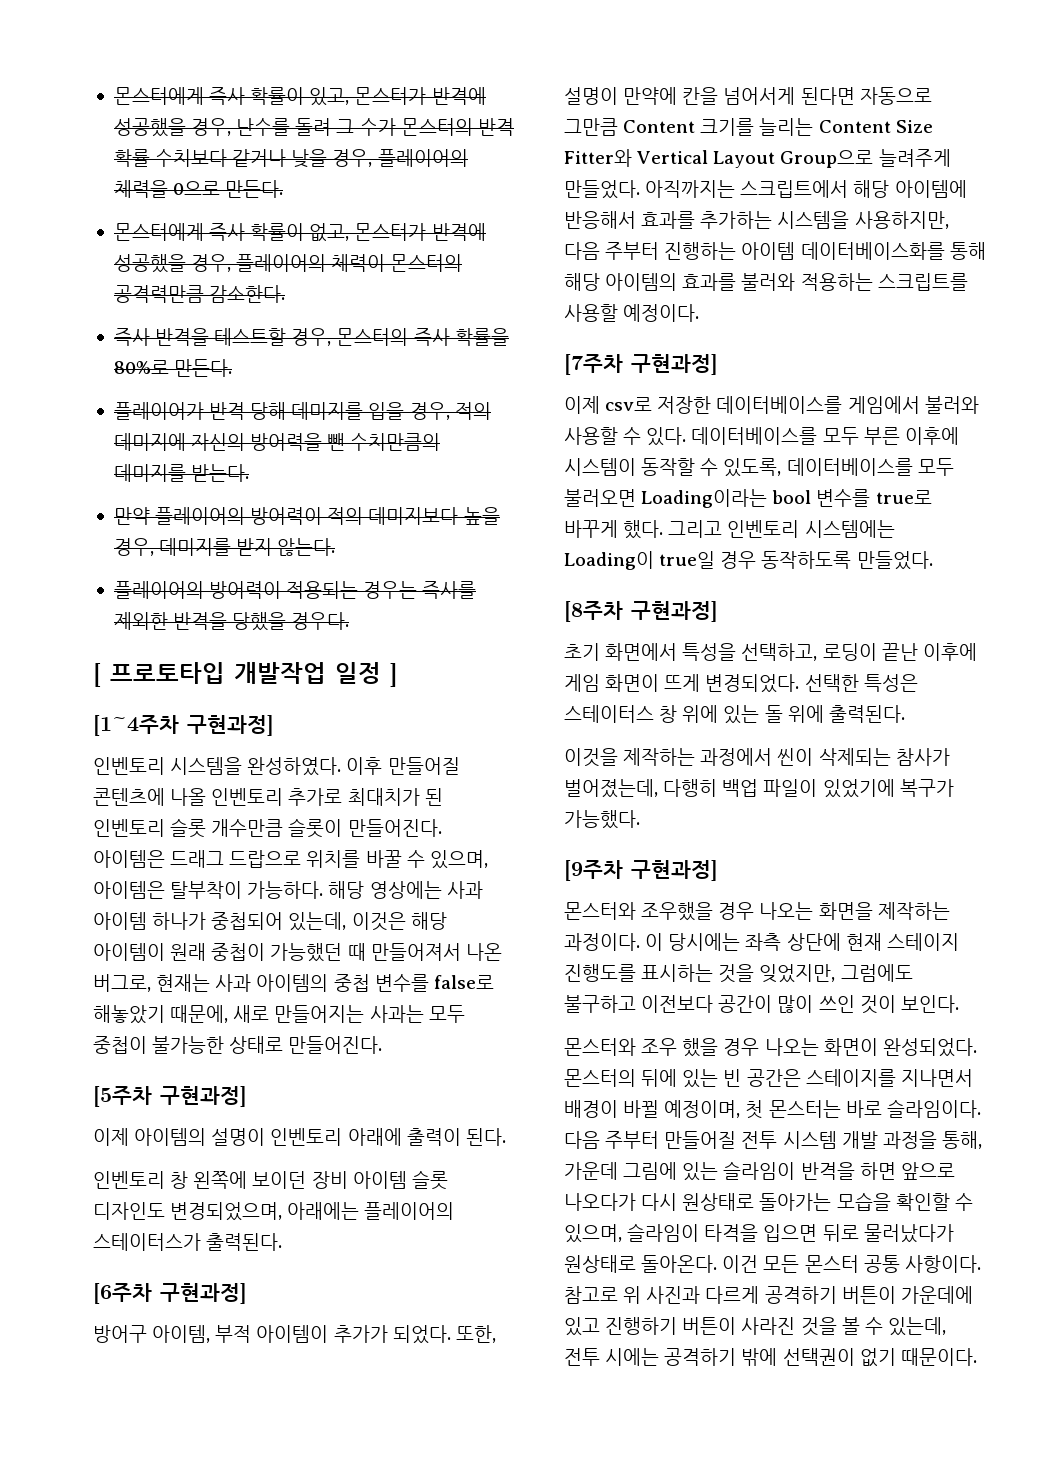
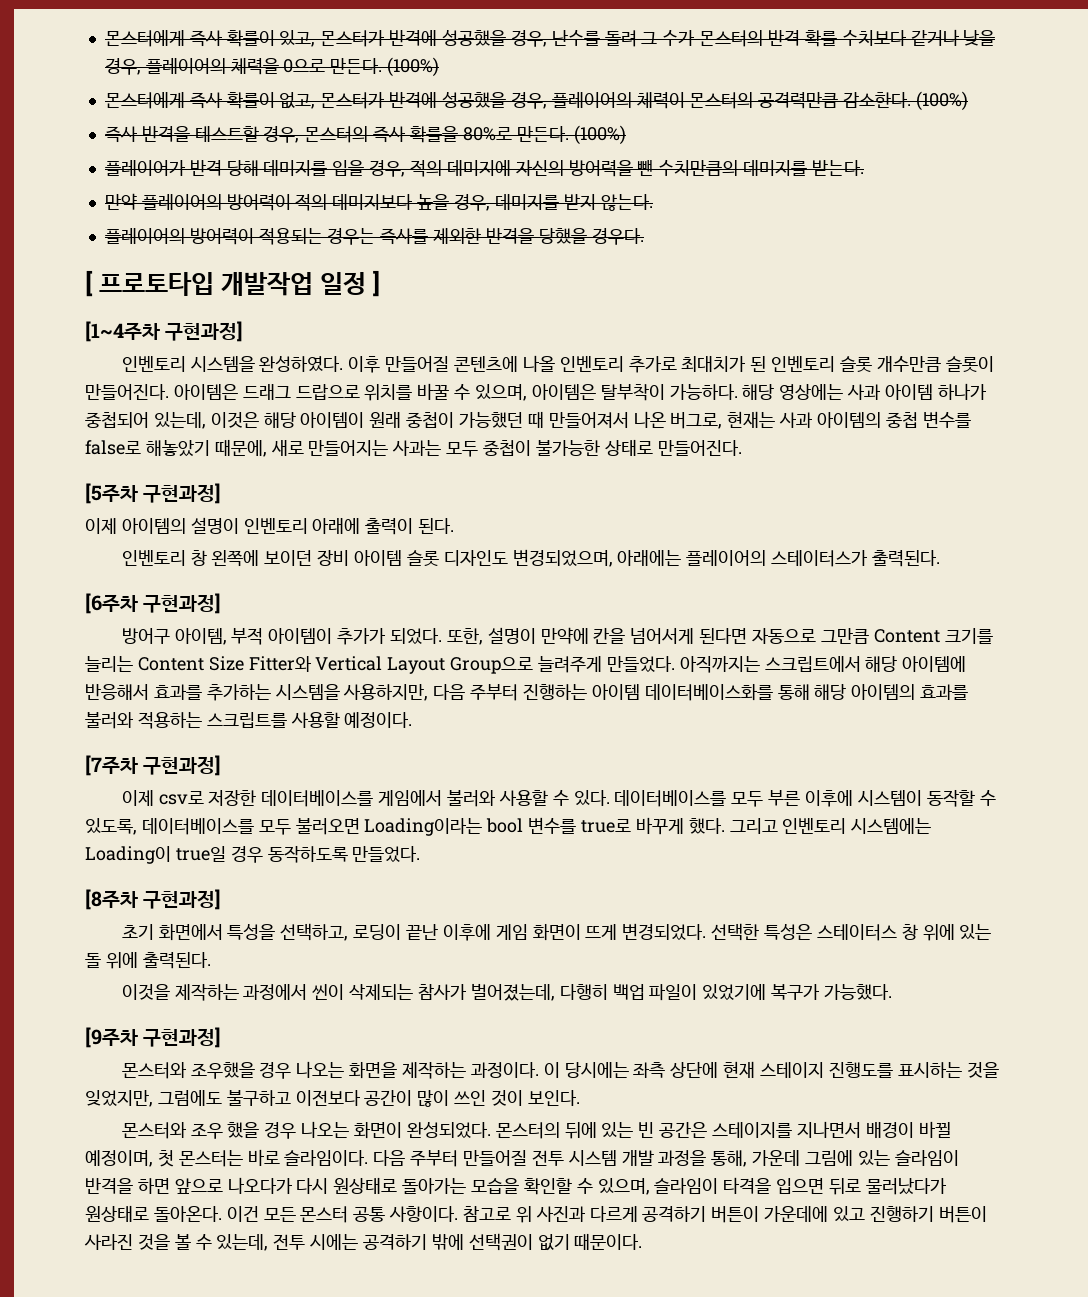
(284, 189) none -> [387,57,440,77] (100%)
(286, 294) none -> [915,91,968,111] (100%)
(233, 368) none -> [573,125,626,145] (100%)

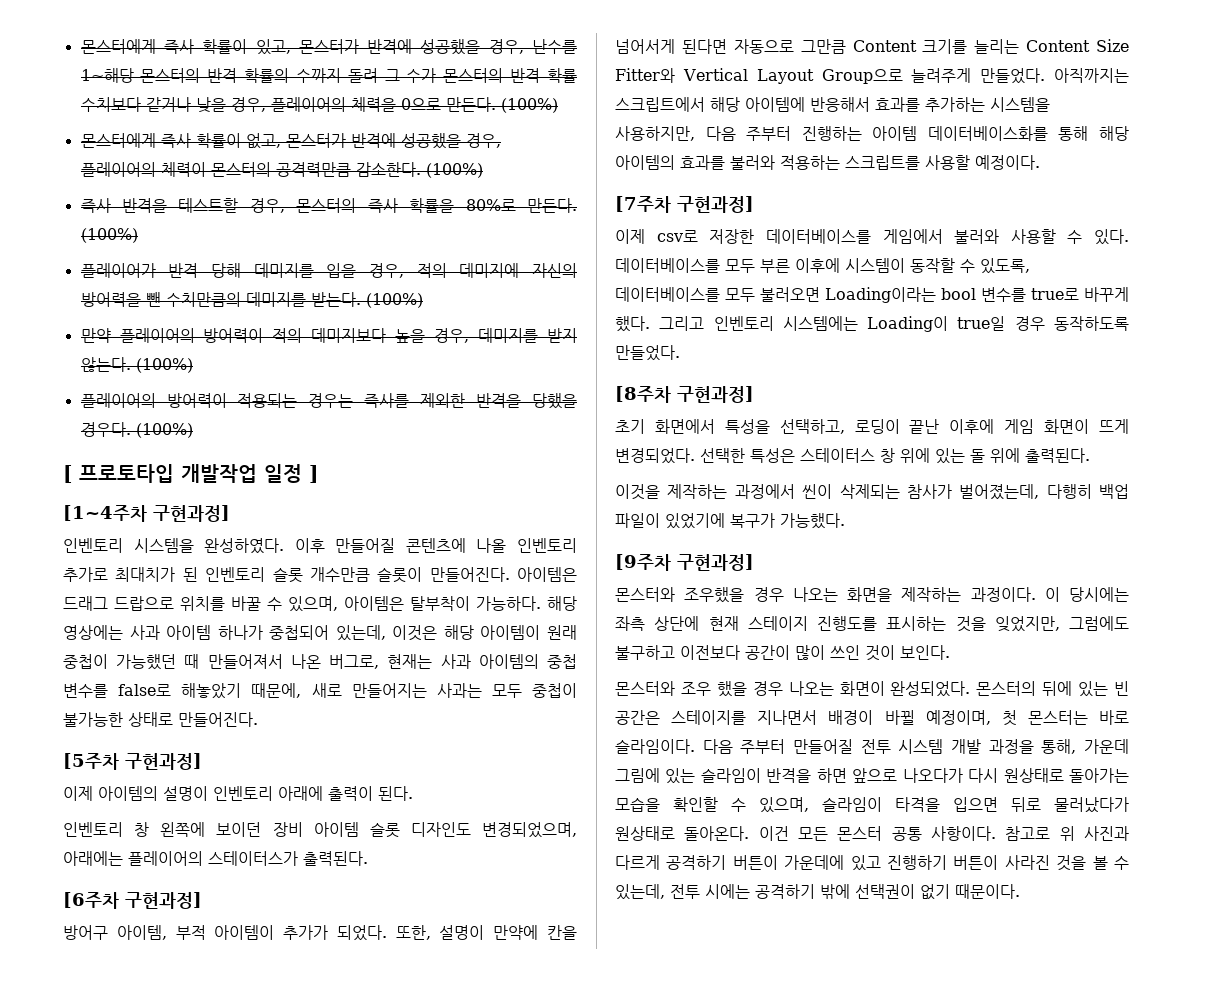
(600, 38) none -> [80,68,341,83] 1~해당 몬스터의 반격 확률의 수까지
(864, 168) none -> [365,293,423,308] (100%)
(653, 202) none -> [135,358,193,373] (100%)
(644, 236) none -> [135,423,193,438] (100%)

